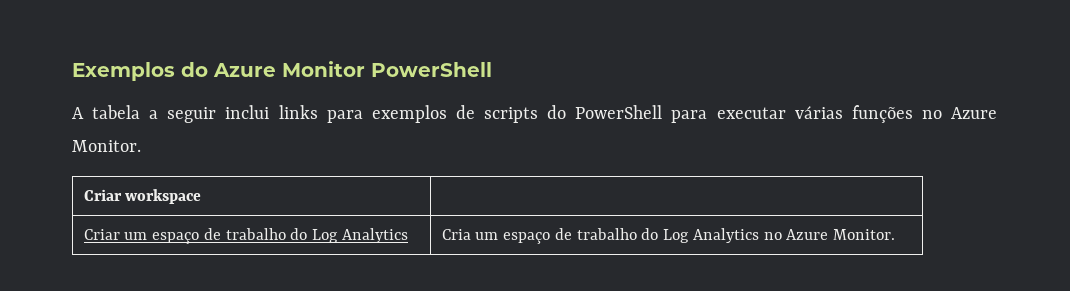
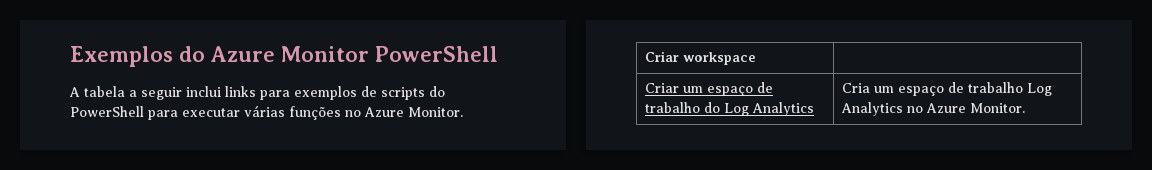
[641,228,659,240] do -> (1023, 87) none

